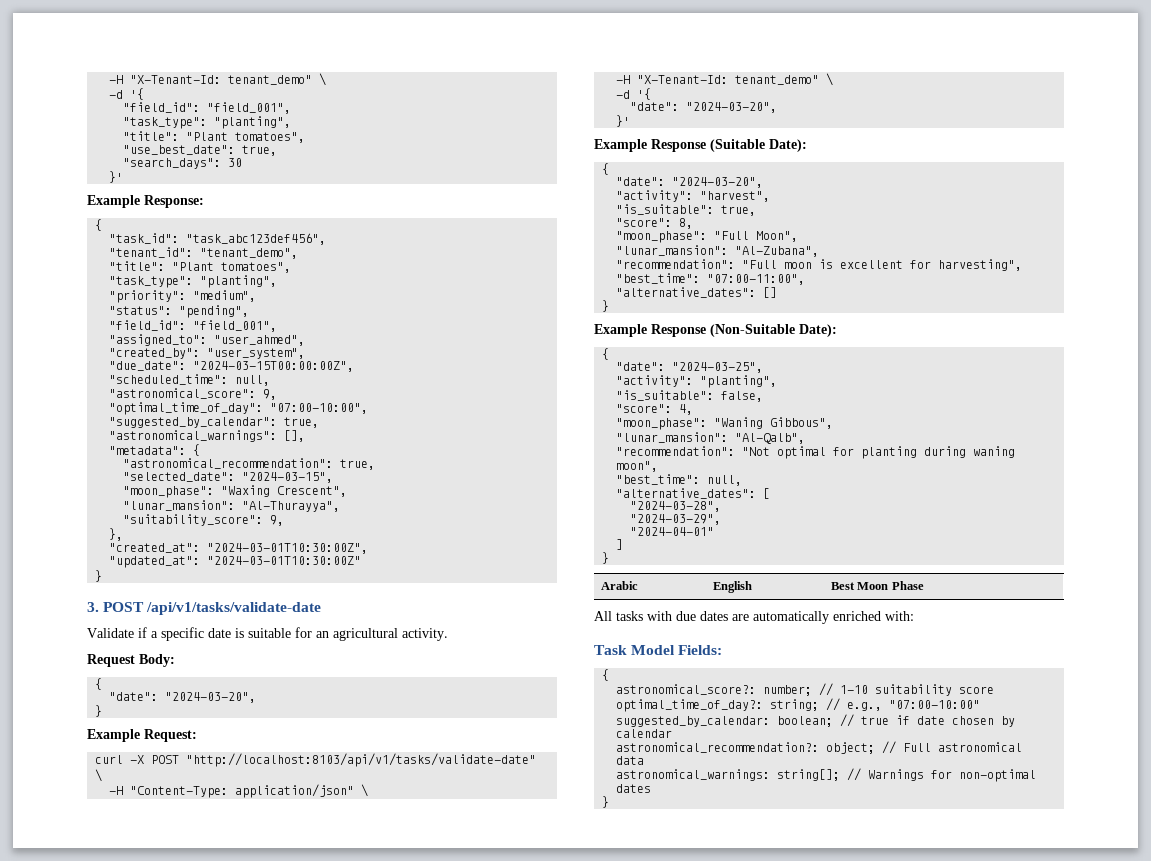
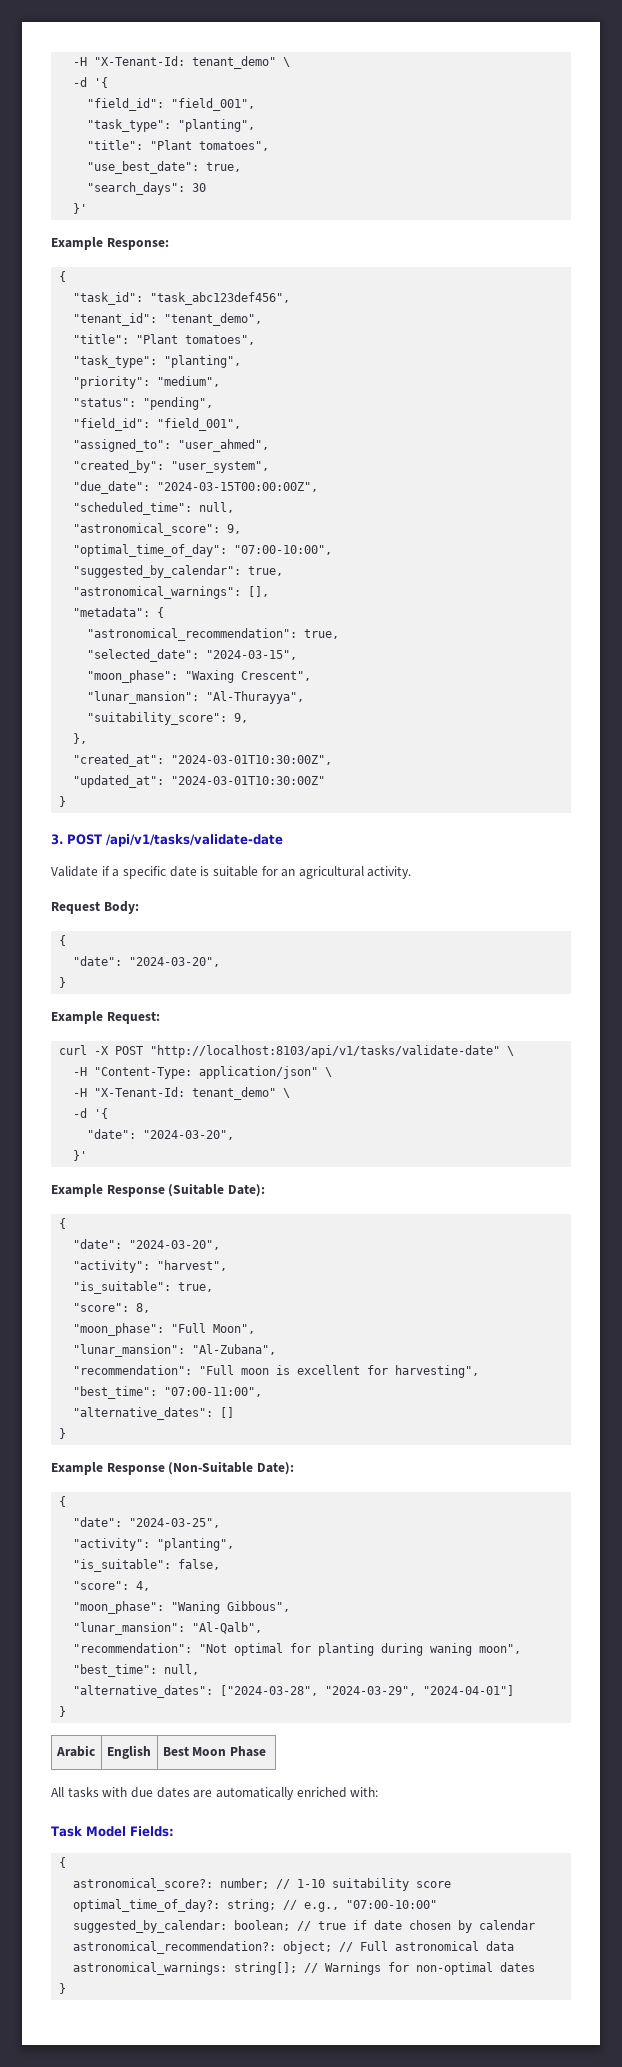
[763,488,771,499] [630,501,722,512] [ // "2024-03-28", // -> [220,1685,319,1696] ["2024-03-28",
[630,527,715,536] [616,539,624,550] // "2024-04-01" // ] -> [423,1685,515,1696] "2024-04-01"]

